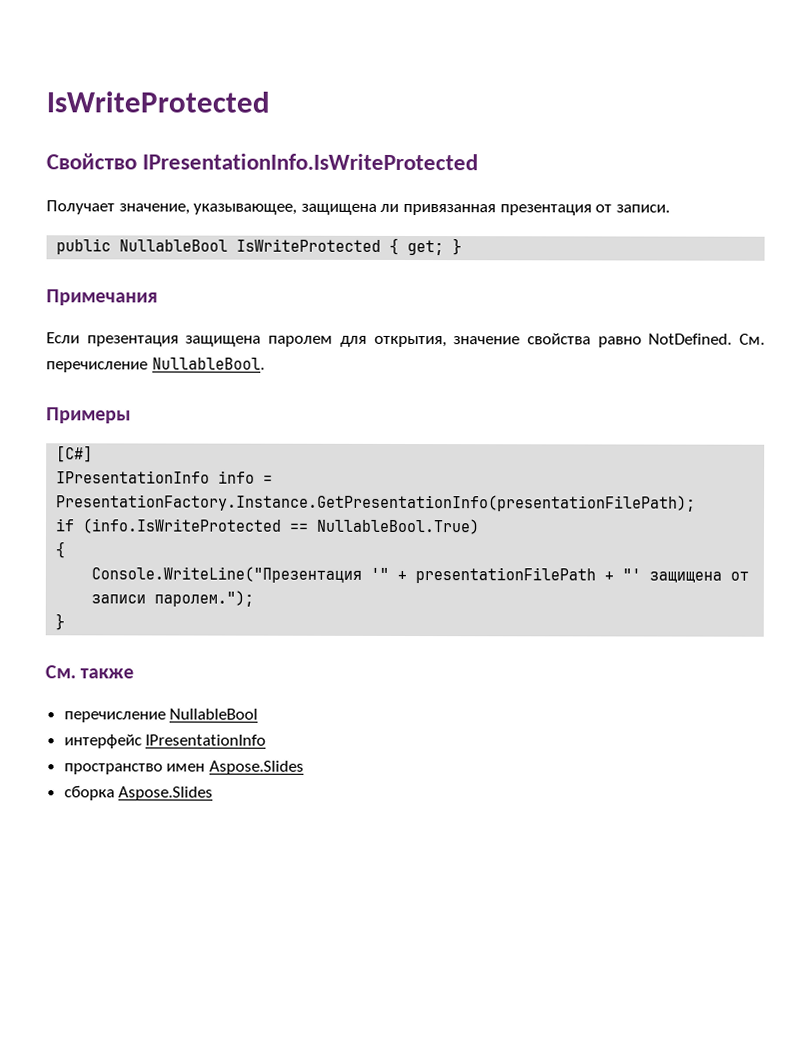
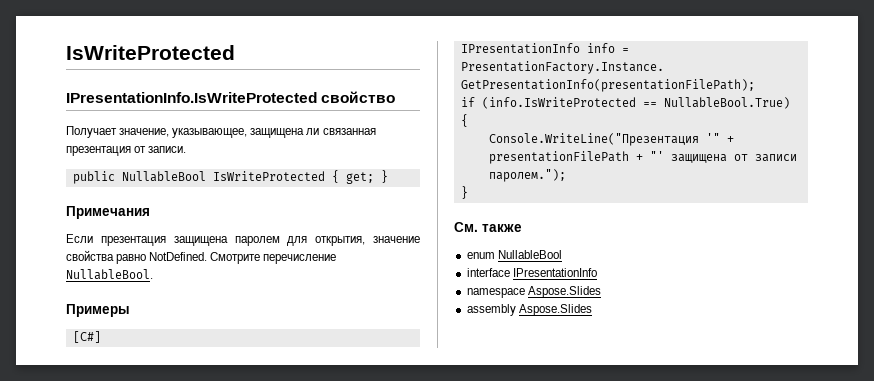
[46,153,137,170] Свойство -> (235, 52) none
(479, 162) none -> [321,91,396,103] свойство
[402,203,496,216] привязанная -> [322,128,376,135] связанная
[739,333,765,345] См. -> [210,252,261,264] Смотрите
[63,711,166,723] перечисление -> [466,252,495,259] enum
[63,734,142,749] интерфейс -> [466,268,510,277] interface
[63,763,206,775] пространство имен -> [466,288,525,298] namespace
[63,785,115,801] сборка -> [466,304,516,316] assembly

